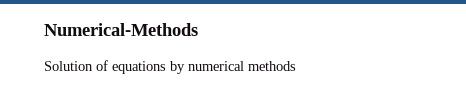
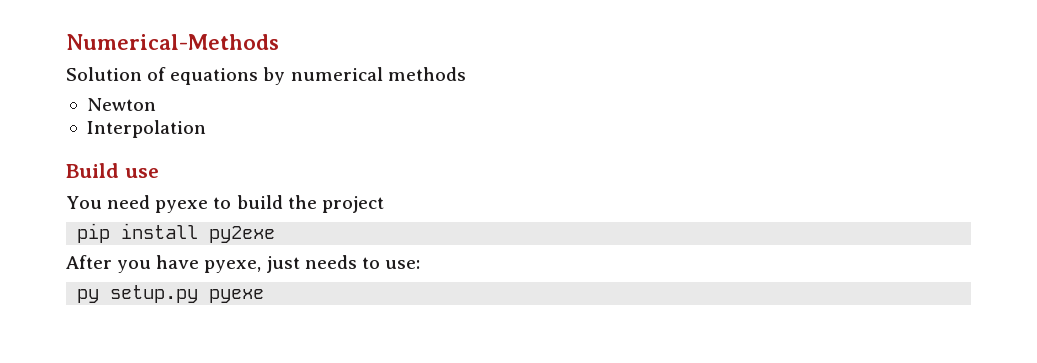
(296, 66) none -> [86,98,156,111] [86,120,206,138] [66,163,159,178] [66,195,384,213] [77,223,276,243] [66,255,420,273] [77,285,265,303] // Newton // Interpolation // Build use // You need pyexe to build the project // pip install py2exe // After you have pyexe, just needs to use: // py setup.py pyexe

